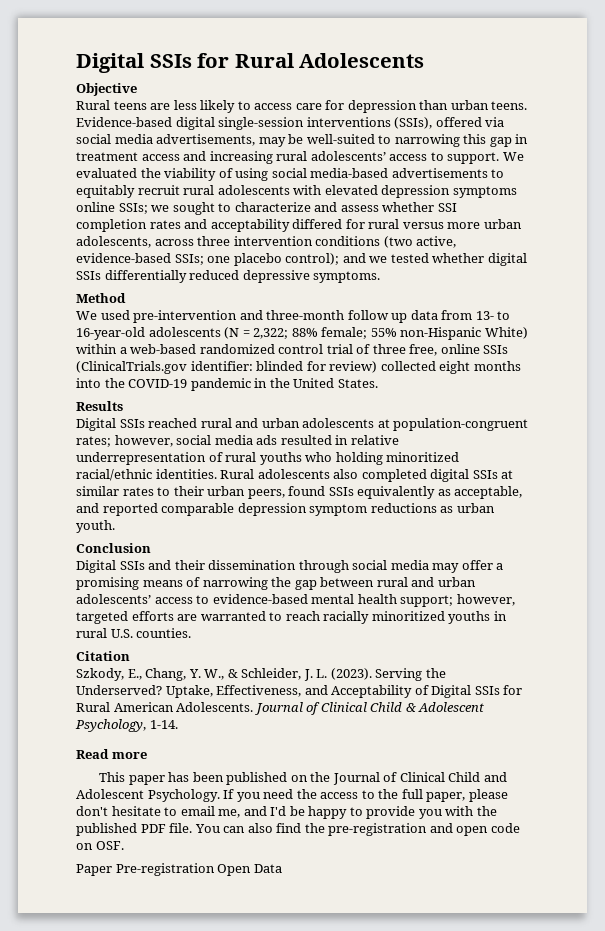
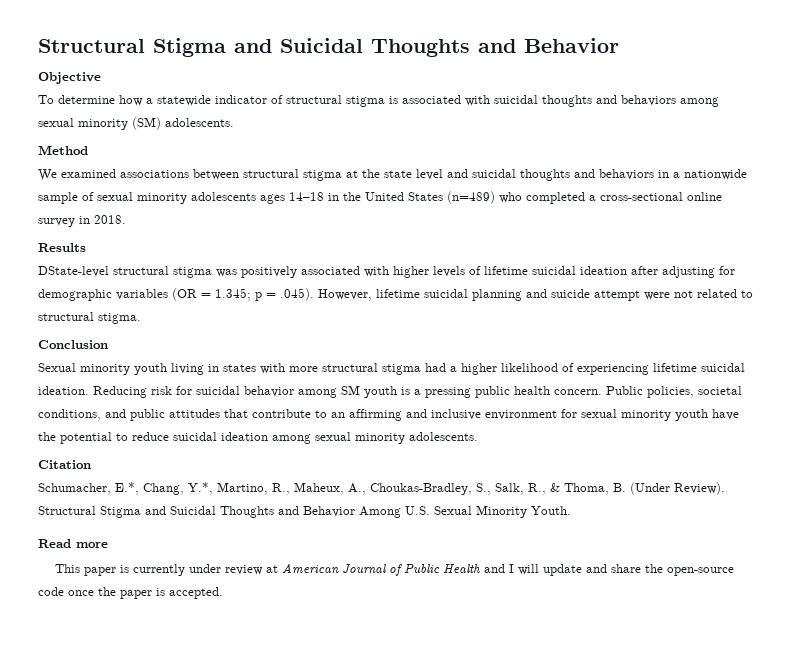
[76,53,425,73] [76,83,137,96] [76,100,528,113] [76,117,505,130] [76,134,529,147] [76,151,524,164] [76,168,505,181] [76,185,517,198] [76,202,457,215] [76,219,522,232] [76,236,457,248] [76,253,527,266] [76,270,381,283] [76,293,126,303] [76,310,511,323] [76,327,528,340] [76,344,509,356] [76,361,521,374] [76,378,378,391] [76,401,123,411] [76,418,529,431] [76,435,399,447] [76,452,460,465] [76,469,514,482] [76,486,523,499] [76,503,495,516] [76,520,115,533] [76,543,151,553] [76,560,504,573] [76,577,476,590] [76,594,515,607] [76,611,507,624] [76,628,192,638] [76,651,130,661] [76,668,446,681] [76,685,523,698] [76,702,485,715] [75,719,178,732] [76,749,147,759] [99,772,507,785] [76,789,508,802] [76,806,497,819] [76,823,520,836] [76,841,124,850] [76,863,282,876] Digital SSIs for Rural Adolescents // Objective // Rural teens are less likely to access care for depression than urban teens. Evidence-based digital single-session interventions (SSIs), offered via social media advertisements, may be well-suited to narrowing this gap in treatment access and increasing rural adolescents’ access to support. We evaluated the viability of using social media-based advertisements to equitably recruit rural adolescents with elevated depression symptoms online SSIs; we sought to characterize and assess whether SSI completion rates and acceptability differed for rural versus more urban adolescents, across three intervention conditions (two active, evidence-based SSIs; one placebo control); and we tested whether digital SSIs differentially reduced depressive symptoms. // Method // We used pre-intervention and three-month follow up data from 13- to 16-year-old adolescents (N = 2,322; 88% female; 55% non-Hispanic White) within a web-based randomized control trial of three free, online SSIs (ClinicalTrials.gov identifier: blinded for review) collected eight months into the COVID-19 pandemic in the United States. // Results // Digital SSIs reached rural and urban adolescents at population-congruent rates; however, social media ads resulted in relative underrepresentation of rural youths who holding minoritized racial/ethnic identities. Rural adolescents also completed digital SSIs at similar rates to their urban peers, found SSIs equivalently as acceptable, and reported comparable depression symptom reductions as urban youth. // Conclusion // Digital SSIs and their dissemination through social media may offer a promising means of narrowing the gap between rural and urban adolescents’ access to evidence-based mental health support; however, targeted efforts are warranted to reach racially minoritized youths in rural U.S. counties. // Citation // Szkody, E., Chang, Y. W., & Schleider, J. L. (2023). Serving the Underserved? Uptake, Effectiveness, and Acceptability of Digital SSIs for Rural American Adolescents. Journal of Clinical Child & Adolescent Psychology, 1-14. // Read more // This paper has been published on the Journal of Clinical Child and Adolescent Psychology. If you need the access to the full paper, please don't hesitate to email me, and I'd be happy to provide you with the published PDF file. You can also find the pre-registration and open code on OSF. // Paper Pre-registration Open Data -> [38,38,619,57] [38,72,101,84] [38,95,719,107] [38,117,234,130] [38,145,88,155] [38,169,747,181] [38,191,722,204] [38,215,126,227] [38,243,86,252] [38,266,735,278] [38,288,753,301] [38,312,141,324] [38,340,108,349] [38,363,745,375] [38,385,742,398] [38,409,739,421] [38,432,478,444] [38,460,91,469] [38,482,725,495] [38,505,571,518] [38,539,108,548] [55,563,735,576] [38,587,223,599] Structural Stigma and Suicidal Thoughts and Behavior // Objective // To determine how a statewide indicator of structural stigma is associated with suicidal thoughts and behaviors among sexual minority (SM) adolescents. // Method // We examined associations between structural stigma at the state level and suicidal thoughts and behaviors in a nationwide sample of sexual minority adolescents ages 14–18 in the United States (n=489) who completed a cross-sectional online survey in 2018. // Results // DState-level structural stigma was positively associated with higher levels of lifetime suicidal ideation after adjusting for demographic variables (OR = 1.345; p = .045). However, lifetime suicidal planning and suicide attempt were not related to structural stigma. // Conclusion // Sexual minority youth living in states with more structural stigma had a higher likelihood of experiencing lifetime suicidal ideation. Reducing risk for suicidal behavior among SM youth is a pressing public health concern. Public policies, societal conditions, and public attitudes that contribute to an affirming and inclusive environment for sexual minority youth have the potential to reduce suicidal ideation among sexual minority adolescents. // Citation // Schumacher, E.*, Chang, Y.*, Martino, R., Maheux, A., Choukas-Bradley, S., Salk, R., & Thoma, B. (Under Review). Structural Stigma and Suicidal Thoughts and Behavior Among U.S. Sexual Minority Youth. // Read more // This paper is currently under review at American Journal of Public Health and I will update and share the open-source code once the paper is accepted.

